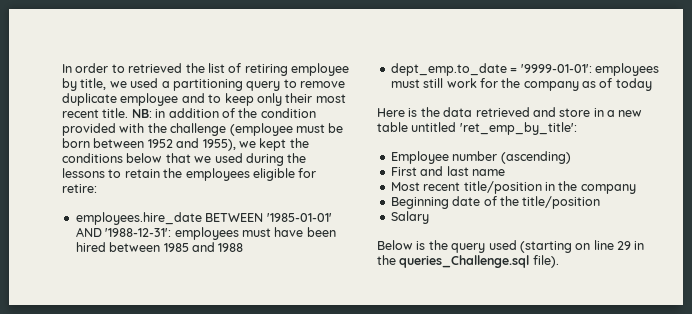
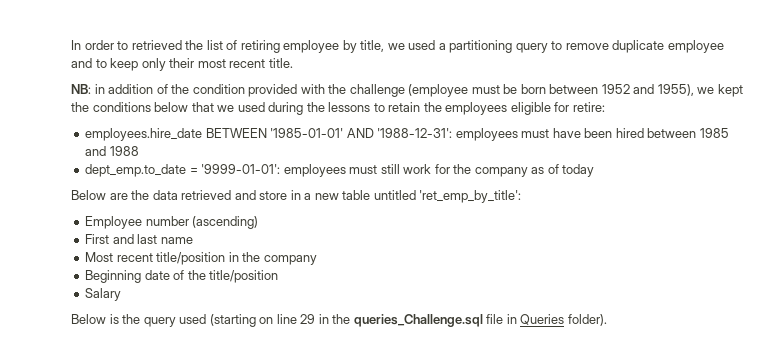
(129, 113) none -> (293, 63) //
[377,108,418,117] Here is -> [71,190,128,200] Below are
[532,255,559,268] file). -> [486,314,607,326] file in Queries folder).

